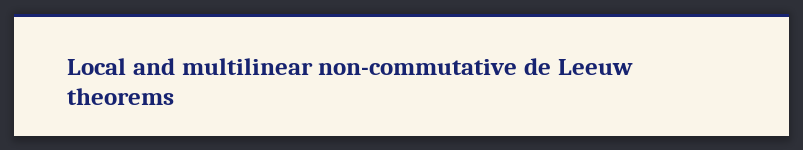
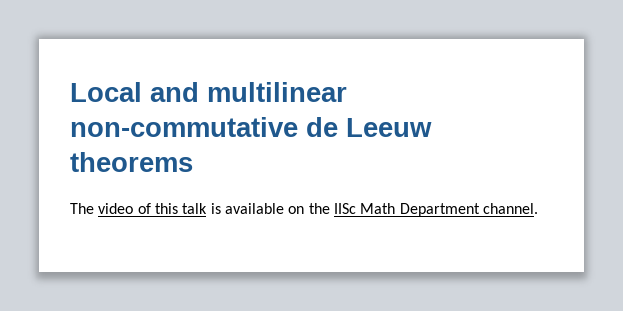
(174, 96) none -> [70,203,538,217] // The video of this talk is available on the IISc Math Department channel.

